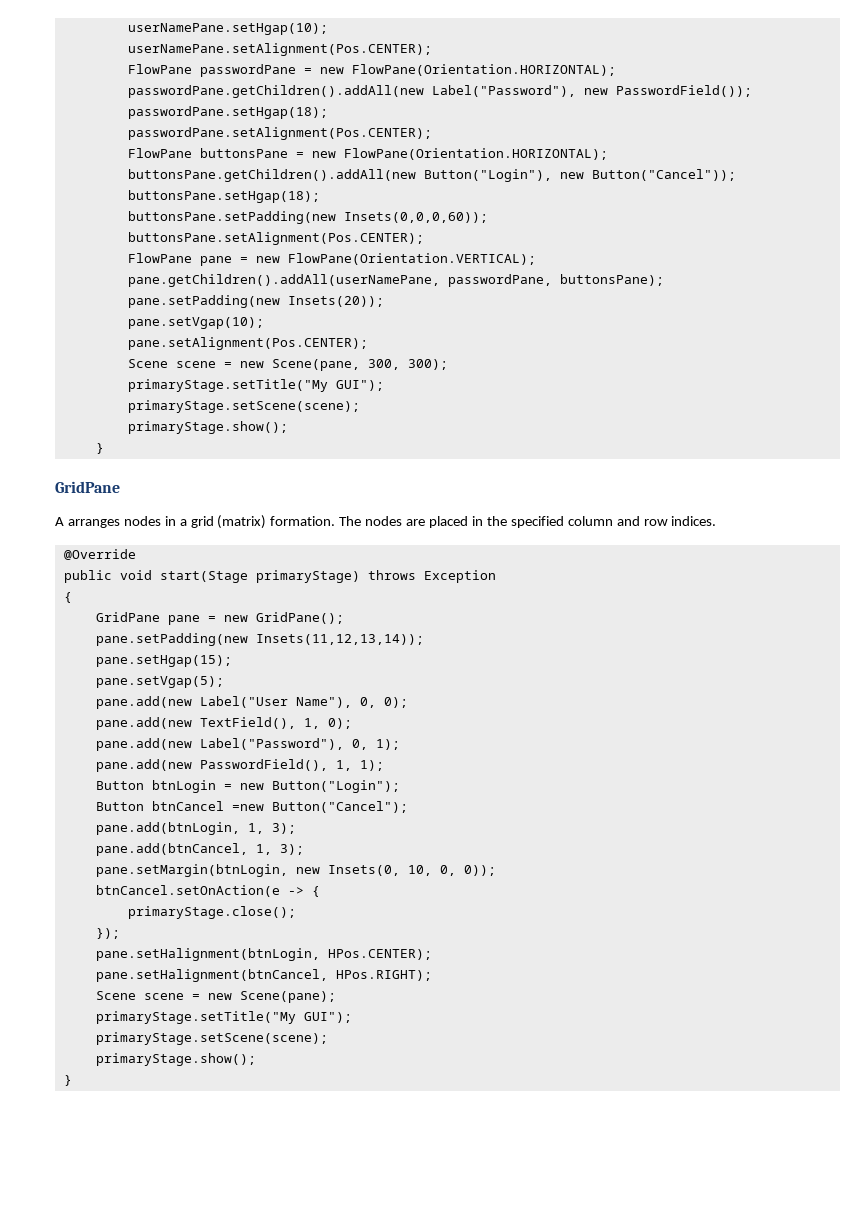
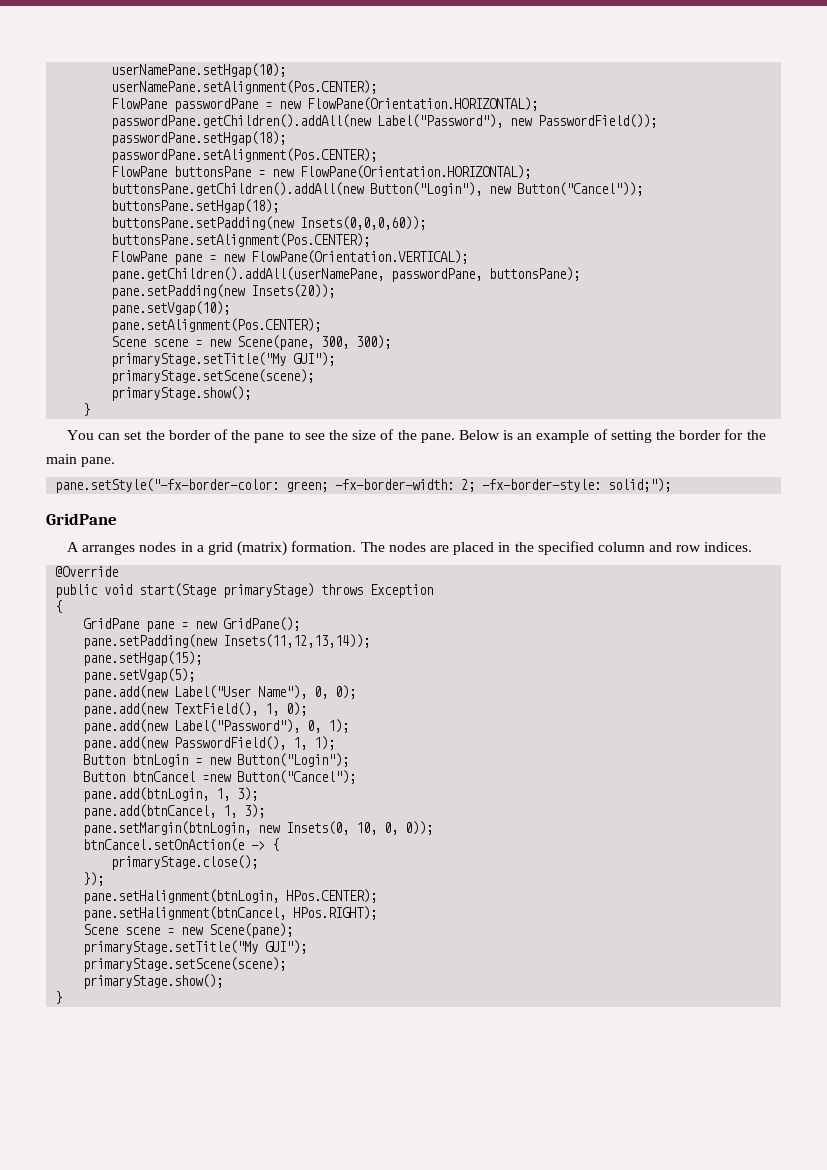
(104, 448) none -> [67,429,766,443] [46,454,116,467] [55,478,672,493] // You can set the border of the pane to see the size of the pane. Below is an example of setting the border for the main pane. // pane.setStyle("-fx-border-color: green; -fx-border-width: 2; -fx-border-style: solid;");

